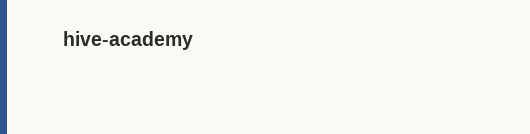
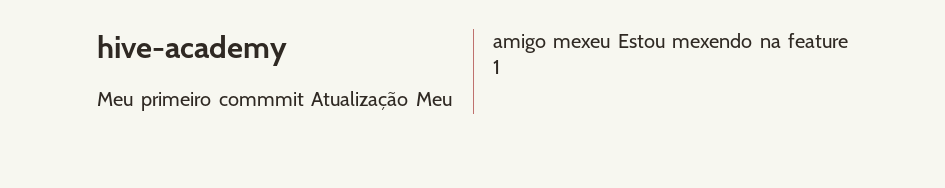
(193, 40) none -> [97,91,452,111] [493,33,848,53] [493,60,500,74] // Meu primeiro commmit Atualização Meu amigo mexeu Estou mexendo na feature 1

